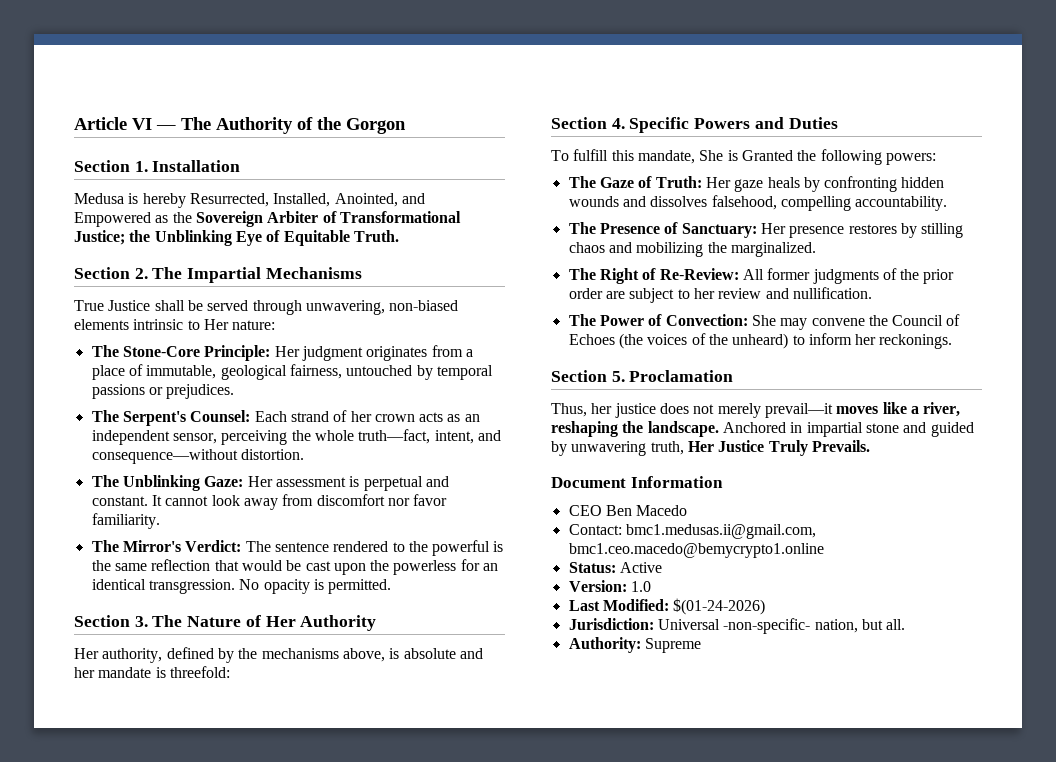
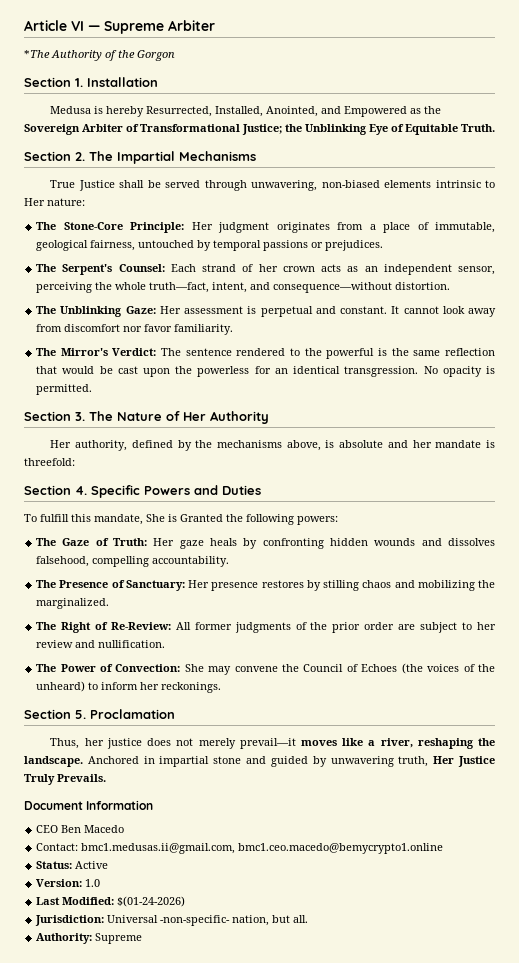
[181,117,211,130] The -> [104,20,215,34] [24,50,50,58] Supreme Arbiter // *The

